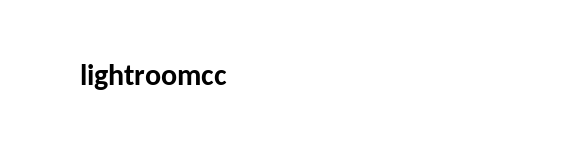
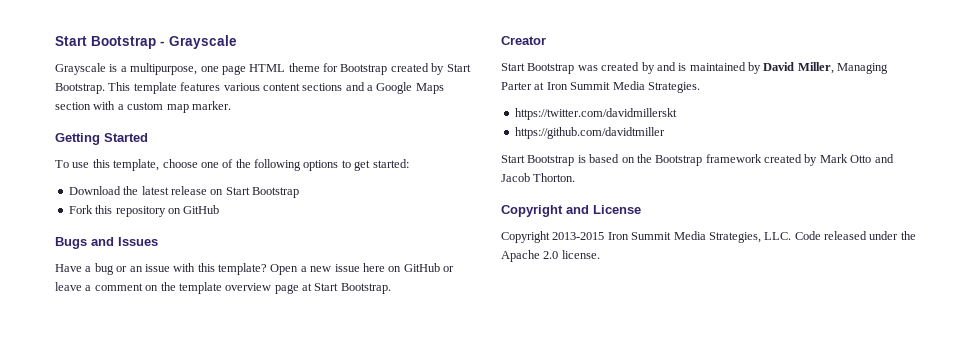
[80,64,227,90] lightroomcc -> [55,35,237,49] [55,63,471,75] [55,82,444,94] [55,101,231,113] [55,133,148,145] [55,159,409,171] [68,186,299,198] [68,205,220,217] [55,237,158,249] [55,263,454,275] [55,282,391,294] [501,36,546,45] [501,62,889,74] [501,81,700,93] [514,108,677,120] [514,127,665,139] [501,154,894,166] [501,173,576,182] [501,205,641,217] [501,231,916,243] [501,250,600,262] Start Bootstrap - Grayscale // Grayscale is a multipurpose, one page HTML theme for Bootstrap created by Start Bootstrap. This template features various content sections and a Google Maps section with a custom map marker. // Getting Started // To use this template, choose one of the following options to get started: // Download the latest release on Start Bootstrap // Fork this repository on GitHub // Bugs and Issues // Have a bug or an issue with this template? Open a new issue here on GitHub or leave a comment on the template overview page at Start Bootstrap. // Creator // Start Bootstrap was created by and is maintained by David Miller, Managing Parter at Iron Summit Media Strategies. // https://twitter.com/davidmillerskt // https://github.com/davidtmiller // Start Bootstrap is based on the Bootstrap framework created by Mark Otto and Jacob Thorton. // Copyright and License // Copyright 2013-2015 Iron Summit Media Strategies, LLC. Code released under the Apache 2.0 license.

